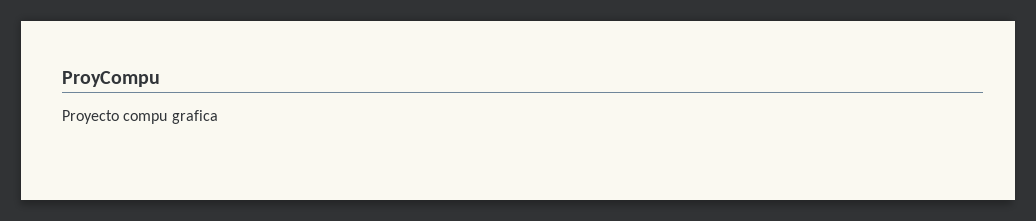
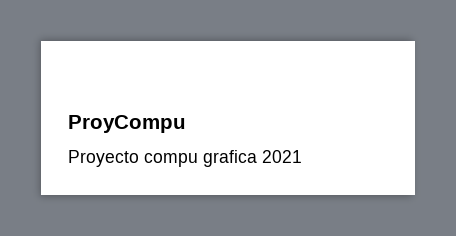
(218, 117) none -> [262,150,302,163] 2021

